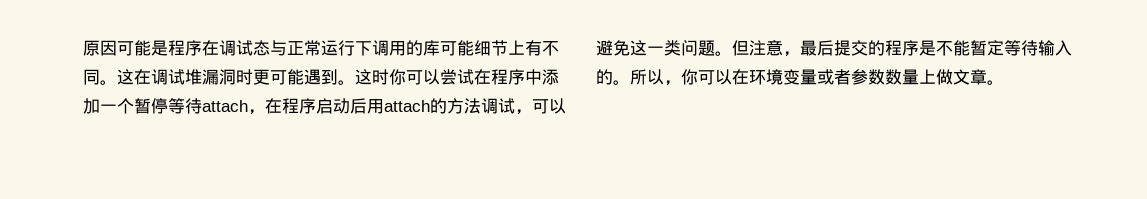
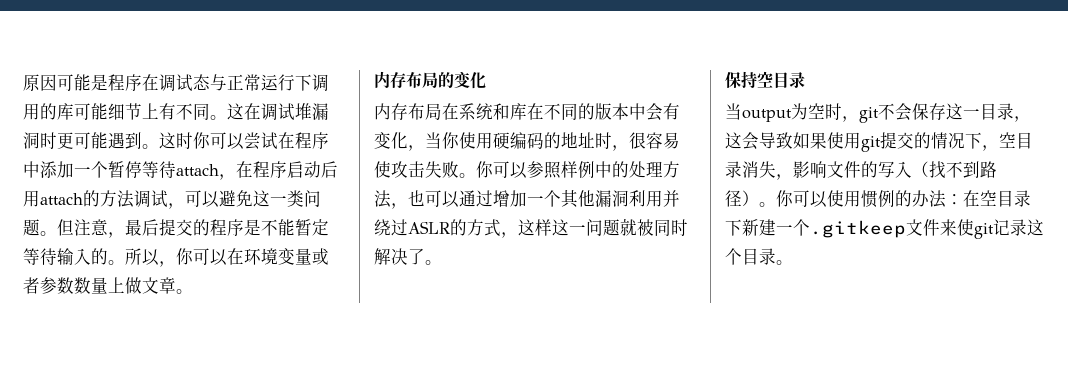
(1004, 82) none -> [374,71,486,89] [374,103,680,121] [374,132,680,151] [374,161,680,179] [374,190,680,209] [374,219,688,238] [374,248,442,265] [725,71,805,88] [725,103,1031,123] [725,132,1033,152] [725,161,997,180] [725,190,1031,208] [725,219,1044,239] [725,248,793,265] // 内存布局的变化 // 内存布局在系统和库在不同的版本中会有变化，当你使用硬编码的地址时，很容易使攻击失败。你可以参照样例中的处理方法，也可以通过增加一个其他漏洞利用并绕过ASLR的方式，这样这一问题就被同时解决了。 // 保持空目录 // 当output为空时，git不会保存这一目录，这会导致如果使用git提交的情况下，空目录消失，影响文件的写入（找不到路径）。你可以使用惯例的办法：在空目录下新建一个.gitkeep文件来使git记录这个目录。

